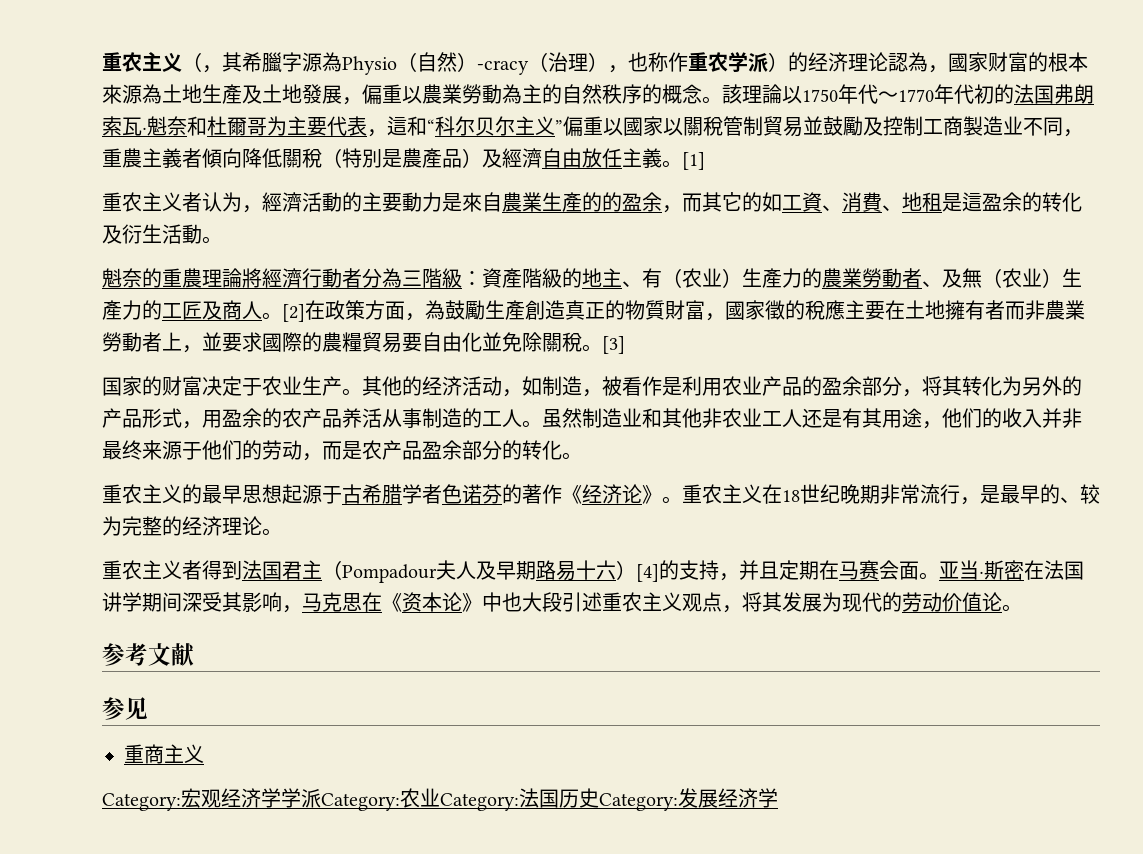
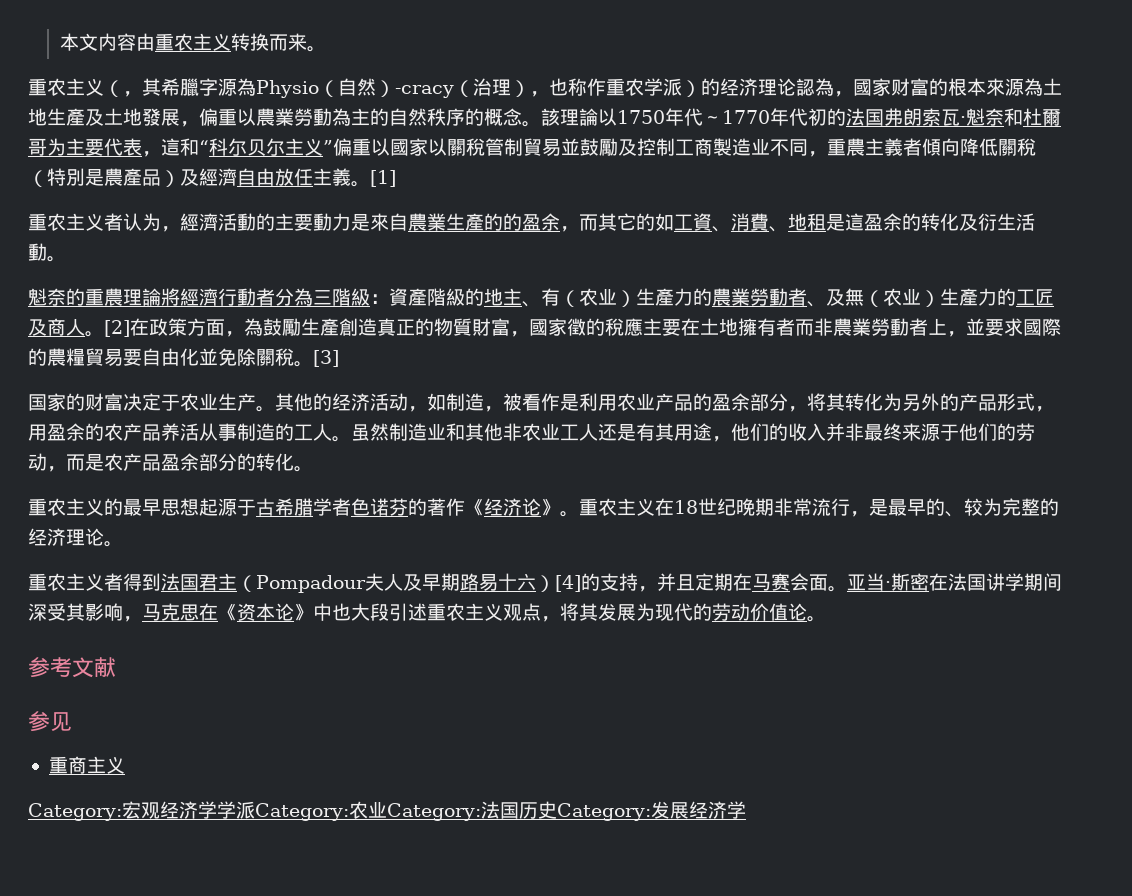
(102, 61) none -> [59,33,326,52] 本文内容由重农主义转换而来。 //

